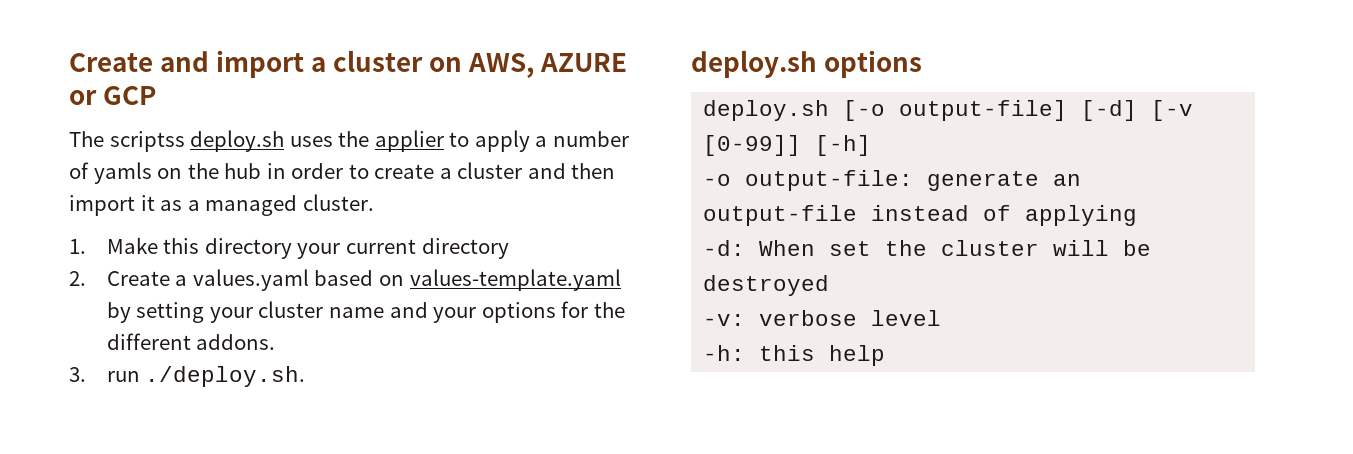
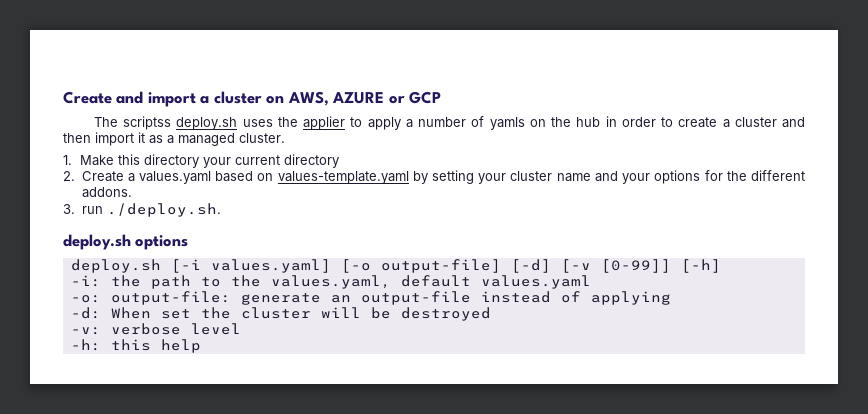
(830, 110) none -> [170,259,331,273] [-i values.yaml]
[703,174,732,186] -o -> [70,275,591,289] [70,295,101,303] -i: the path to the values.yaml, default values.yaml // -o:

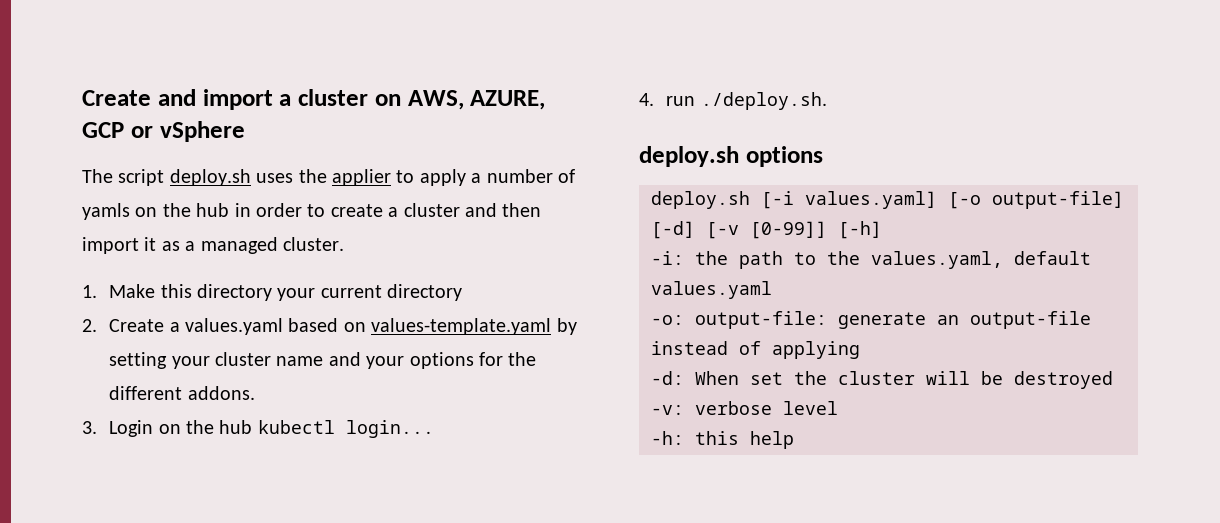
[332,91,442,104] AZURE or GCP -> [470,90,546,110] [82,121,245,142] AZURE, GCP or vSphere
[123,116,172,130] scriptss -> [118,169,165,186] script
(75, 209) none -> [109,420,434,438] [639,93,654,106] Login on the hub kubectl login... // 4.

